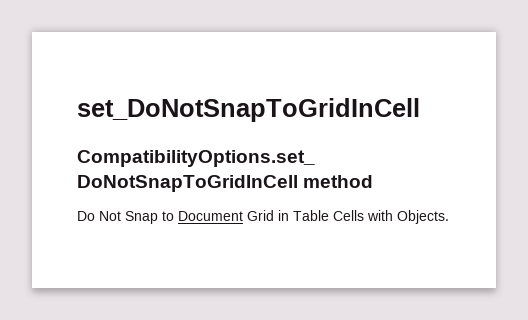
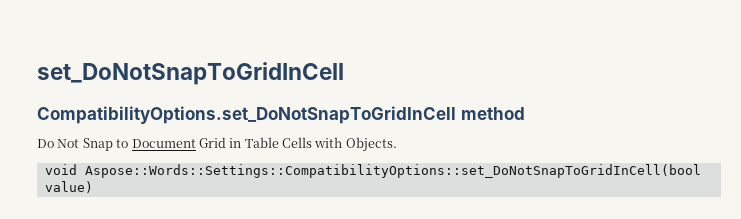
(449, 217) none -> [44,164,701,178] [44,181,93,193] // void Aspose::Words::Settings::CompatibilityOptions::set_DoNotSnapToGridInCell(bool value)

